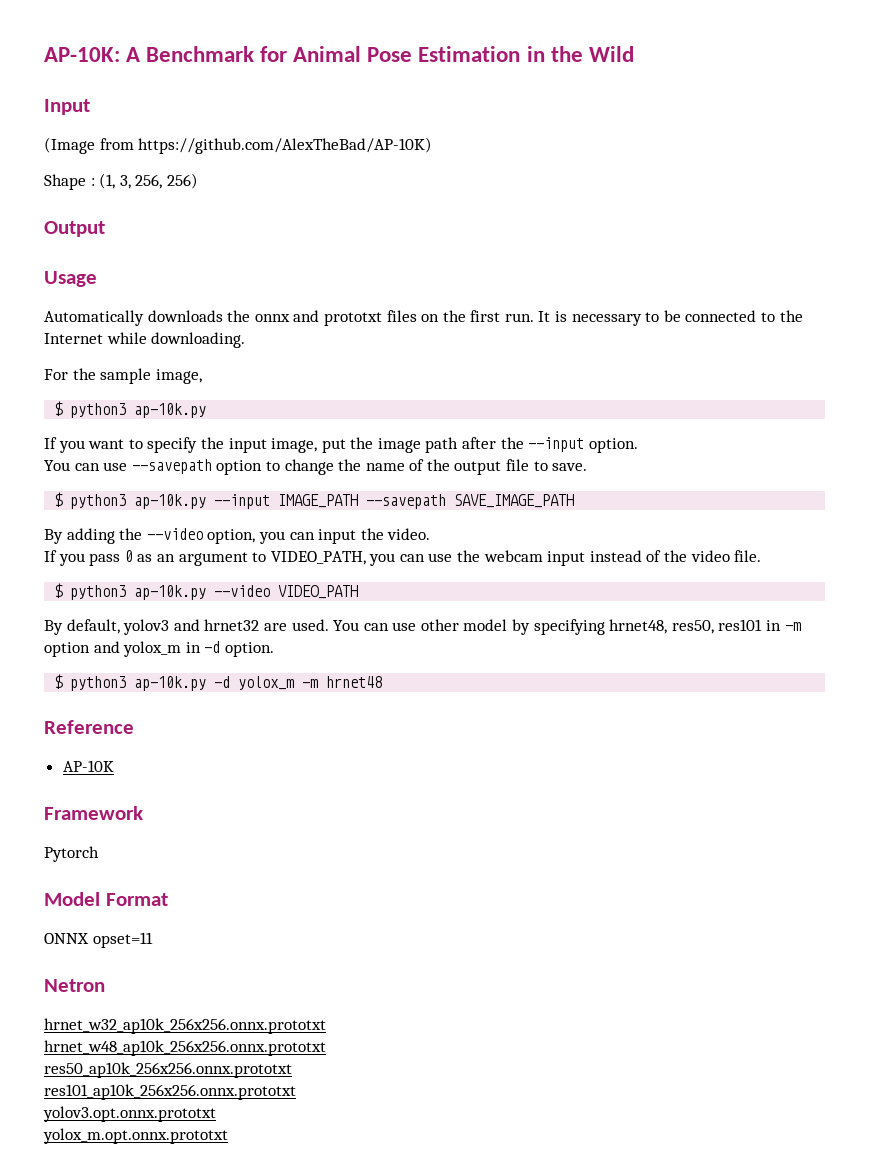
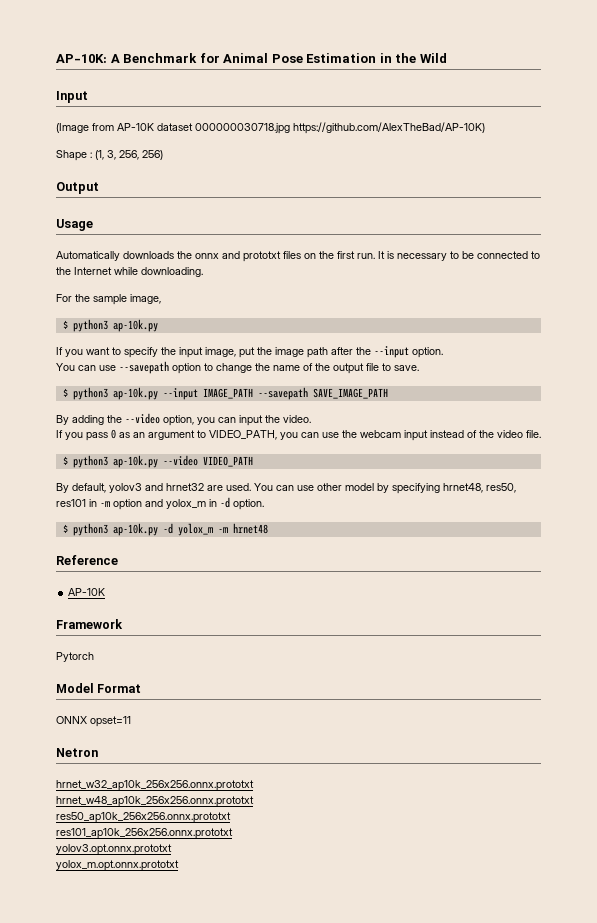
(134, 144) none -> [117,123,290,134] AP-10K dataset 000000030718.jpg

